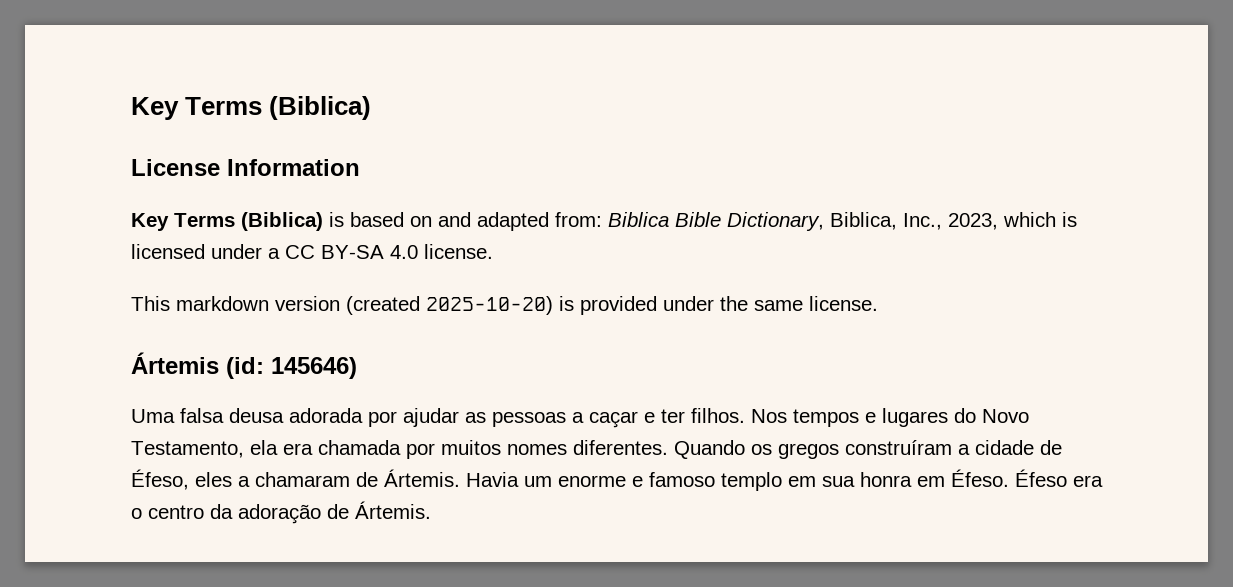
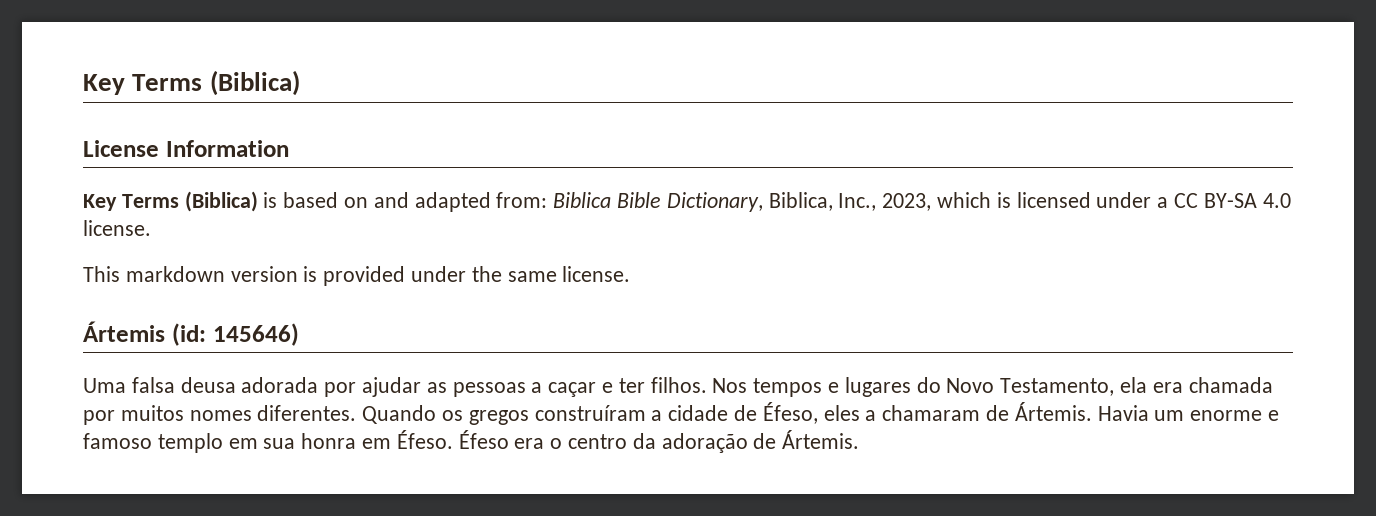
[346,296,553,315] (created 2025-10-20) -> (298, 274) none

